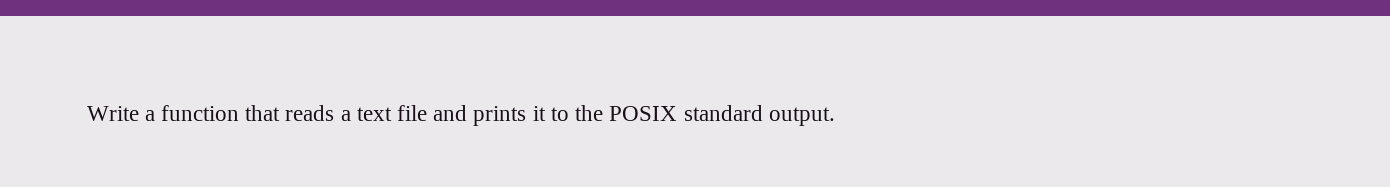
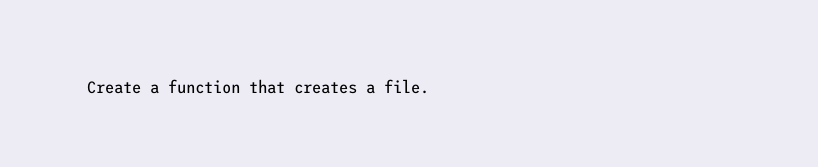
[86,106,139,121] Write -> [87,81,141,94] Create
[285,105,835,126] reads a text file and prints it to the POSIX standard output. -> [294,79,429,94] creates a file.

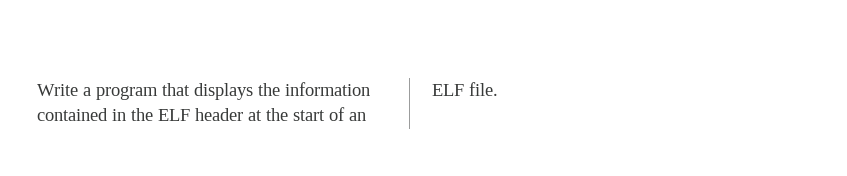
[87,79,375,94] Create a function that creates a -> [37,82,370,100] [37,107,366,121] [432,84,464,96] Write a program that displays the information contained in the ELF header at the start of an ELF

